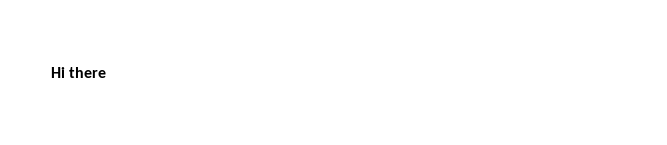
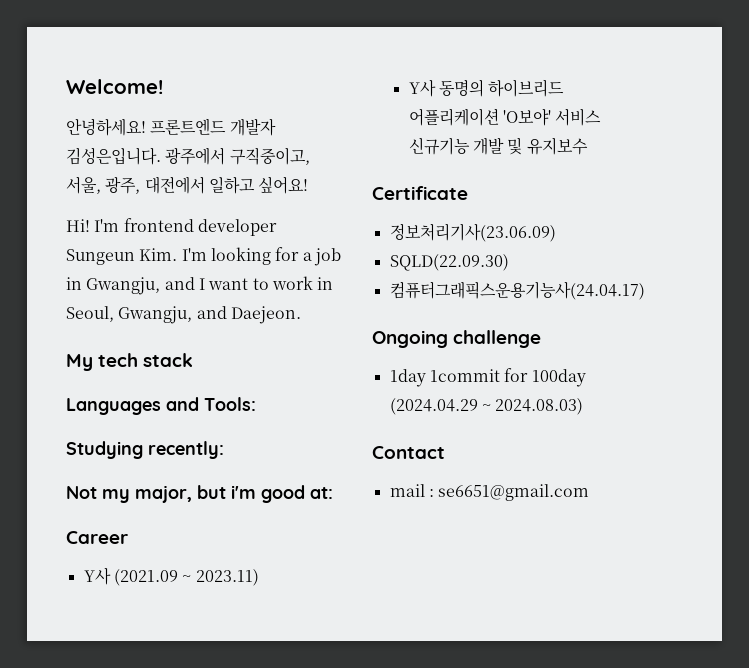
[51,67,107,78] Hi there -> [66,79,163,94] [66,118,276,136] [66,147,310,165] [66,176,309,194] [66,218,277,236] [66,247,341,266] [66,276,334,295] [66,306,301,324] [66,353,194,371] [66,397,256,415] [66,441,224,459] [66,485,333,503] [66,531,128,544] [83,567,259,586] [408,79,565,97] [408,108,602,126] [408,137,588,155] [372,186,468,200] [389,223,556,242] [389,254,509,271] [389,281,645,300] [372,330,542,348] [389,368,586,387] [389,398,584,415] [372,446,445,459] [389,484,590,501] Welcome! // 안녕하세요! 프론트엔드 개발자 김성은입니다. 광주에서 구직중이고, 서울, 광주, 대전에서 일하고 싶어요! // Hi! I'm frontend developer Sungeun Kim. I'm looking for a job in Gwangju, and I want to work in Seoul, Gwangju, and Daejeon. // My tech stack // Languages and Tools: // Studying recently: // Not my major, but i'm good at: // Career // Y사 (2021.09 ~ 2023.11) // Y사 동명의 하이브리드 어플리케이션 'O보야' 서비스 신규기능 개발 및 유지보수 // Certificate // 정보처리기사(23.06.09) // SQLD(22.09.30) // 컴퓨터그래픽스운용기능사(24.04.17) // Ongoing challenge // 1day 1commit for 100day (2024.04.29 ~ 2024.08.03) // Contact // mail : se6651@gmail.com

